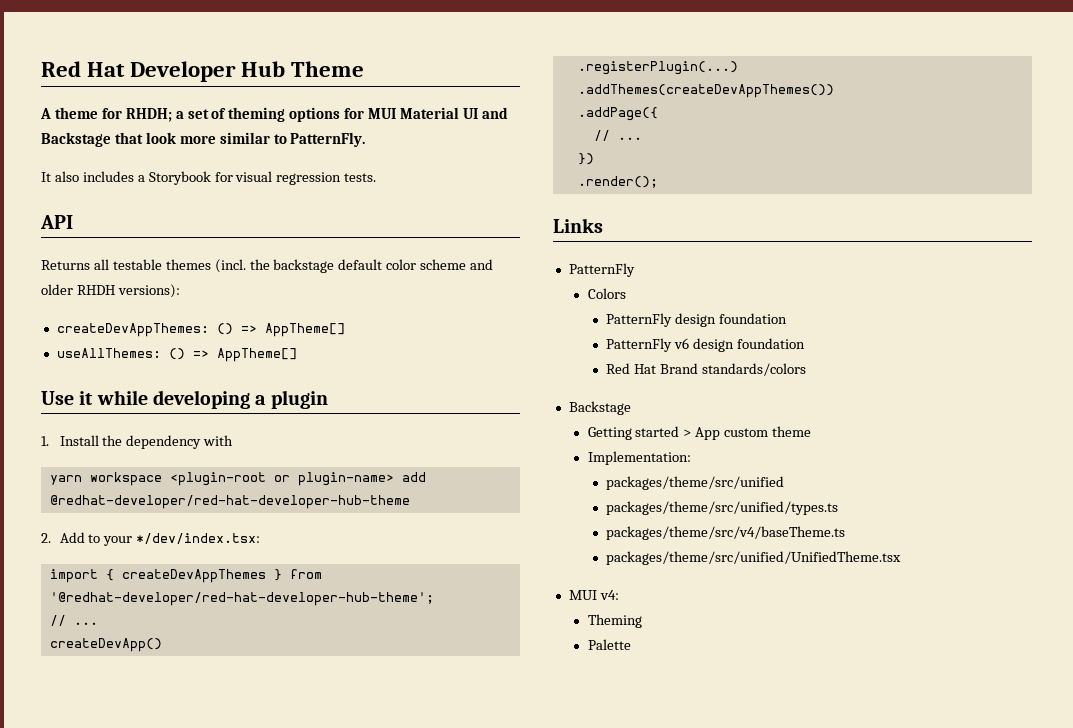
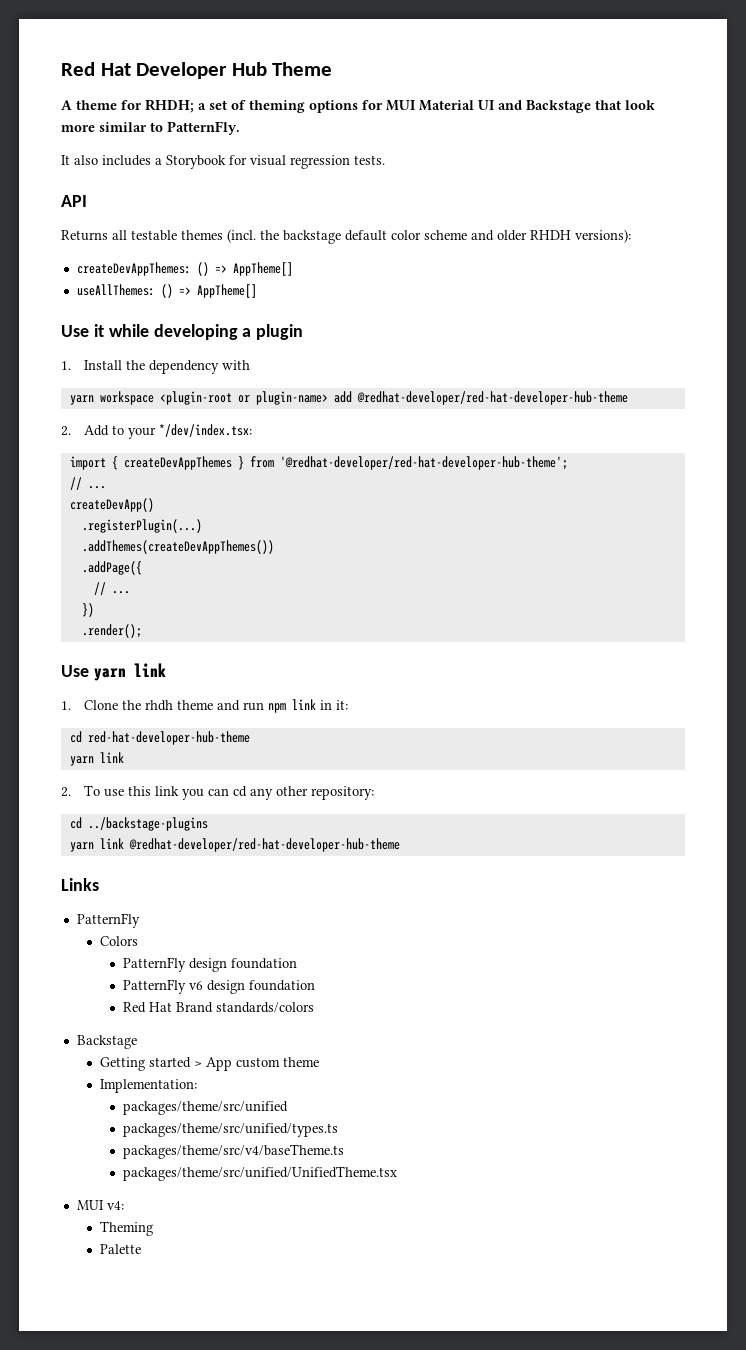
(658, 182) none -> [61,663,166,681] [61,699,348,713] [69,731,250,745] [69,752,124,766] [61,785,374,800] [69,817,208,831] [69,838,400,852] // Use yarn link // 1. Clone the rhdh theme and run npm link in it: // cd red-hat-developer-hub-theme // yarn link // 2. To use this link you can cd any other repository: // cd ../backstage-plugins // yarn link @redhat-developer/red-hat-developer-hub-theme

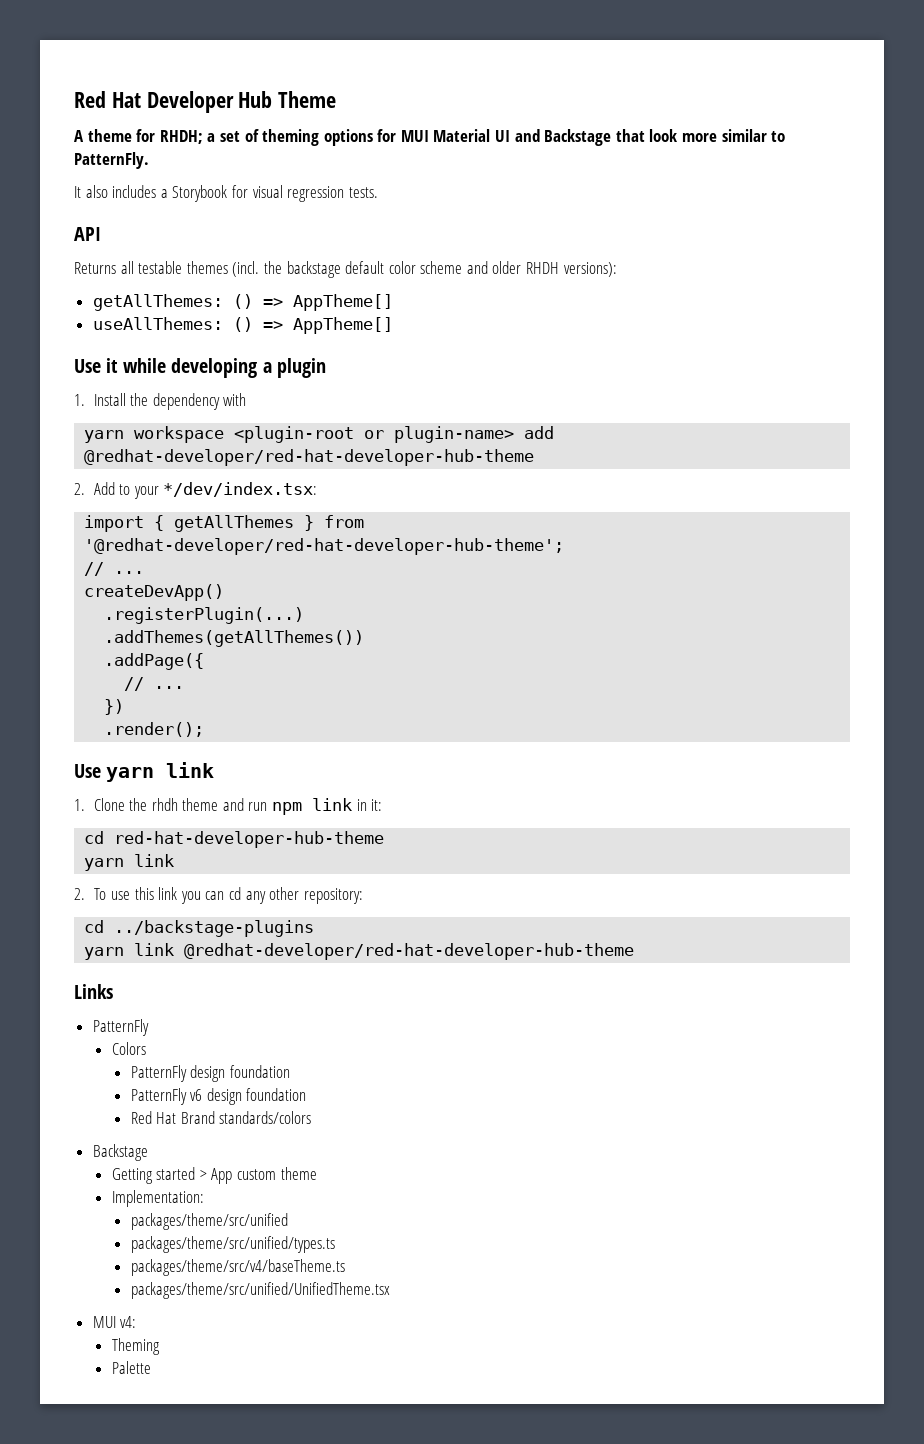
[76,262,191,276] createDevAppThemes: -> [92,294,223,311] getAllThemes:
[123,456,232,470] createDevAppThemes -> [174,515,295,532] getAllThemes
[81,540,274,554] .addThemes(createDevAppThemes()) -> [104,630,365,647] .addThemes(getAllThemes())

